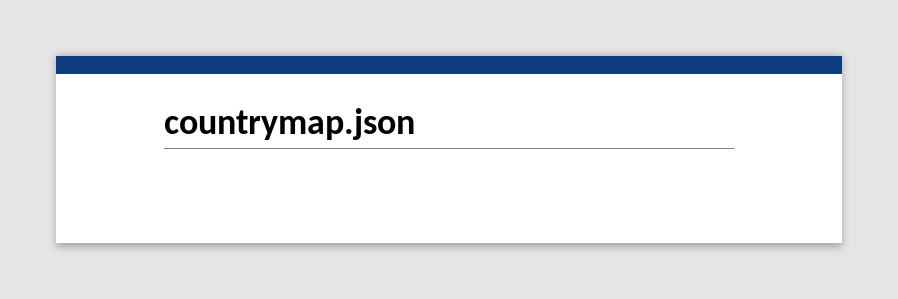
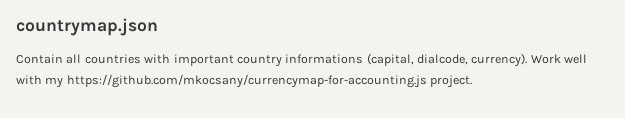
(415, 124) none -> [16,53,588,67] [16,74,473,88] // Contain all countries with important country informations (capital, dialcode, currency). Work well with my https://github.com/mkocsany/currencymap-for-accounting.js project.

